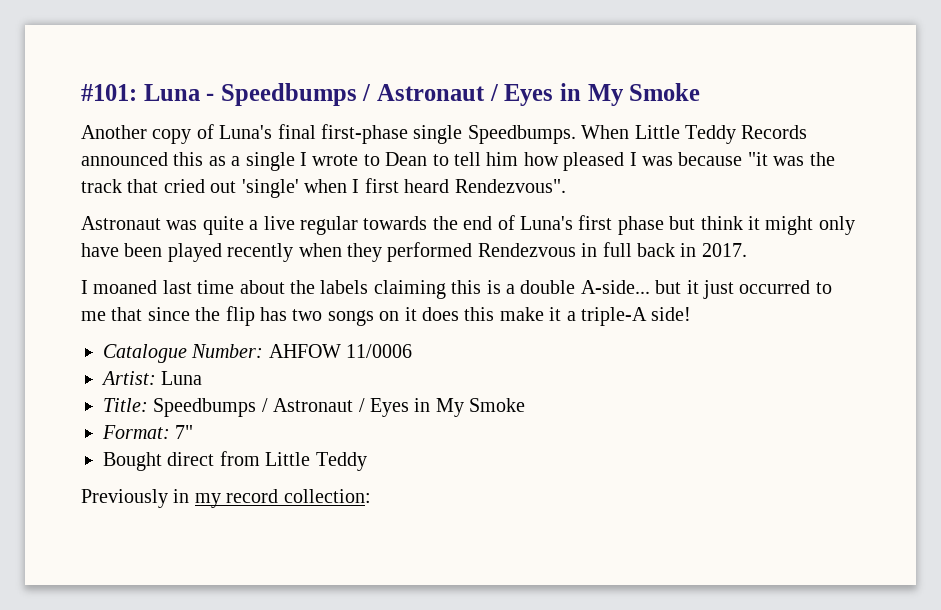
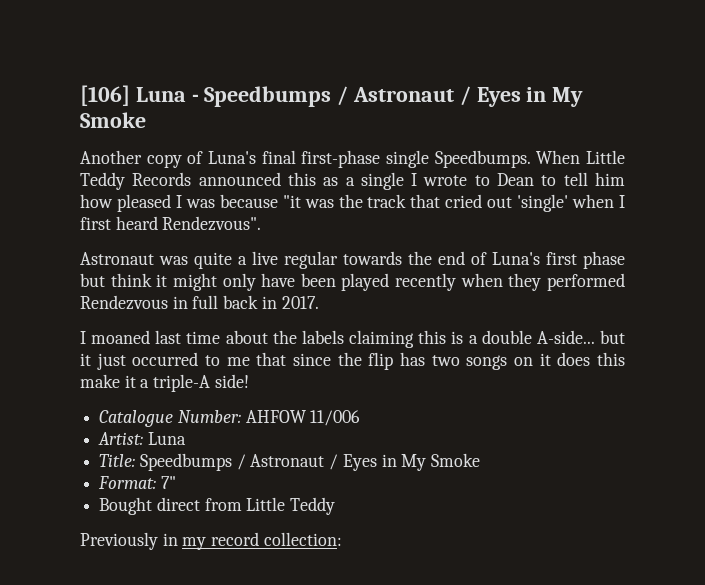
[81,84,137,101] #101: -> [80,85,130,106] [106]
[346,344,413,358] 11/0006 -> [310,410,361,426] 11/006

